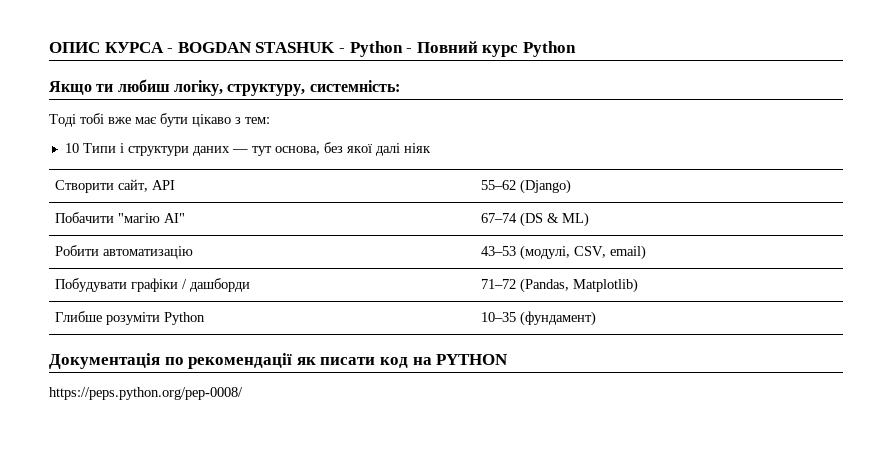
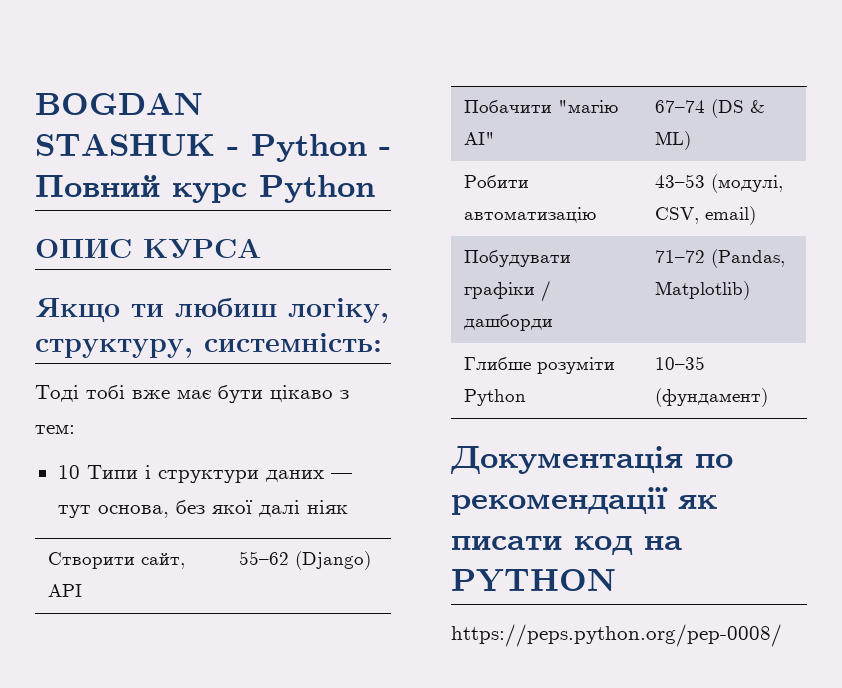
[49,42,174,53] ОПИС КУРСА - -> (35, 104) none
(576, 49) none -> [35,238,261,258] // ОПИС КУРСА

